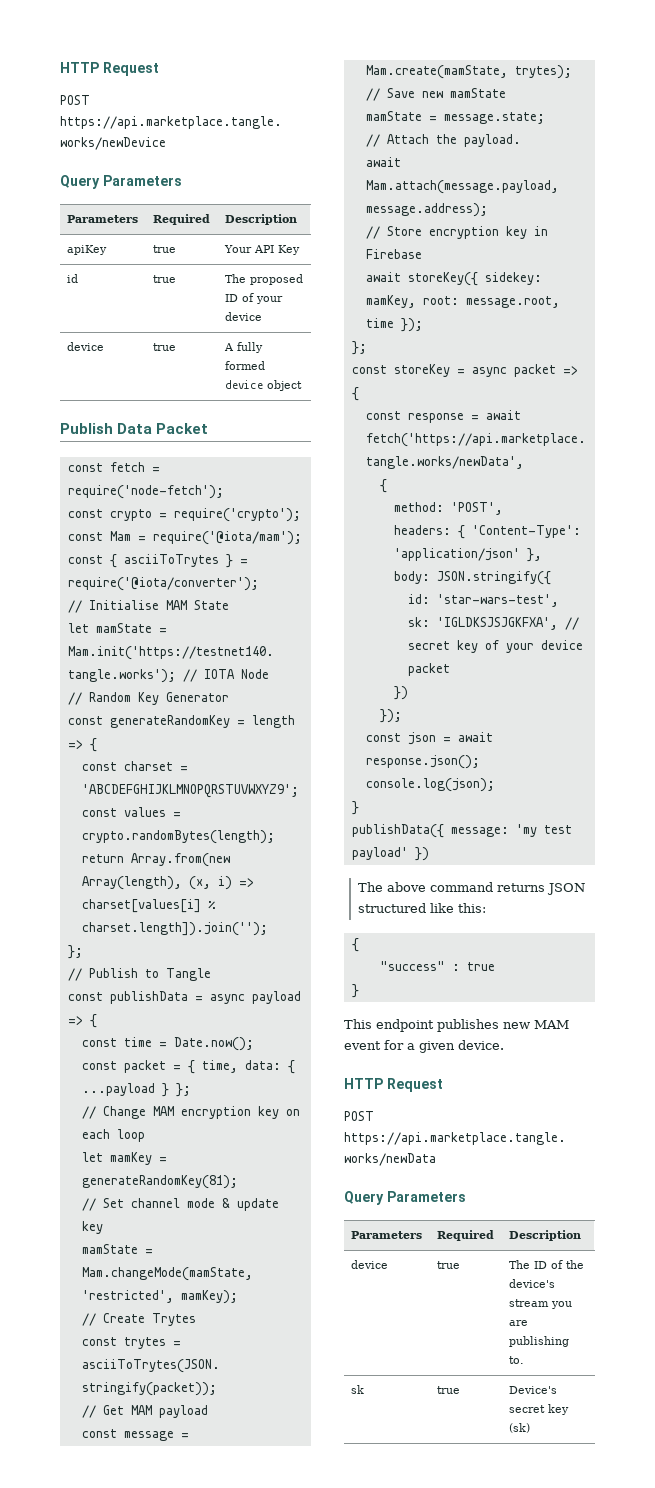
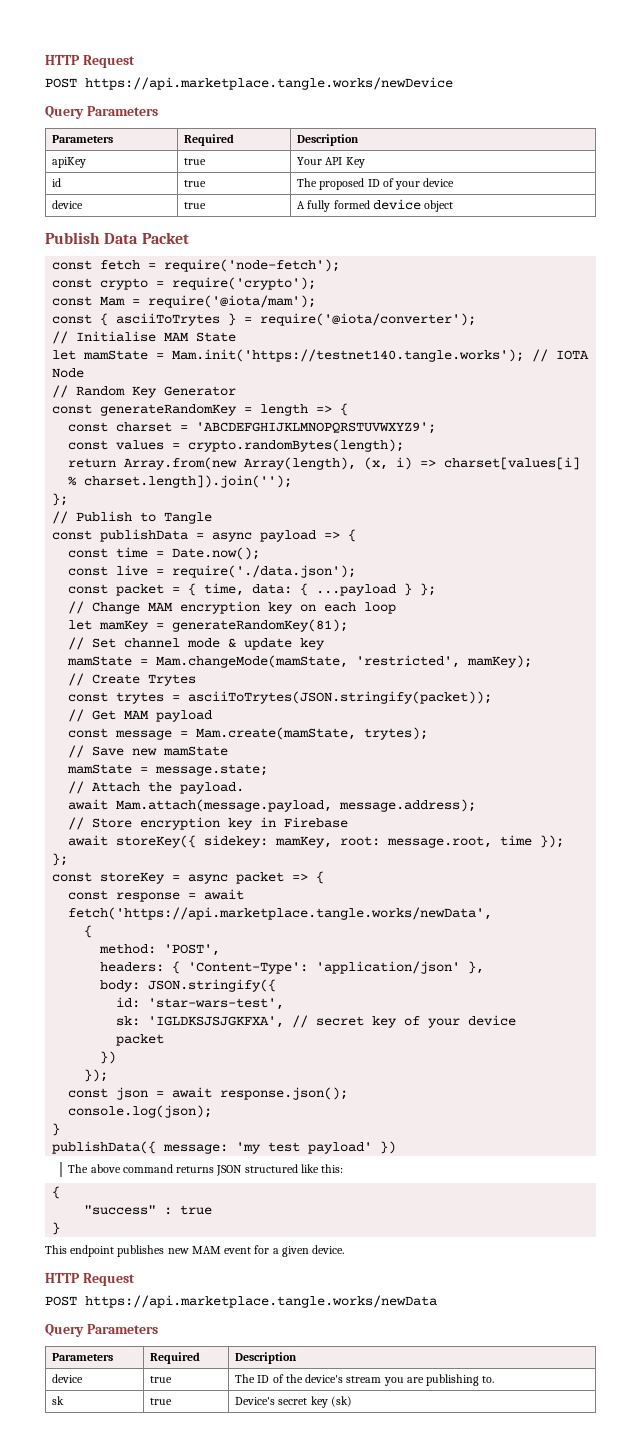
(254, 1044) none -> [68,565,357,578] // const live = require('./data.json');

